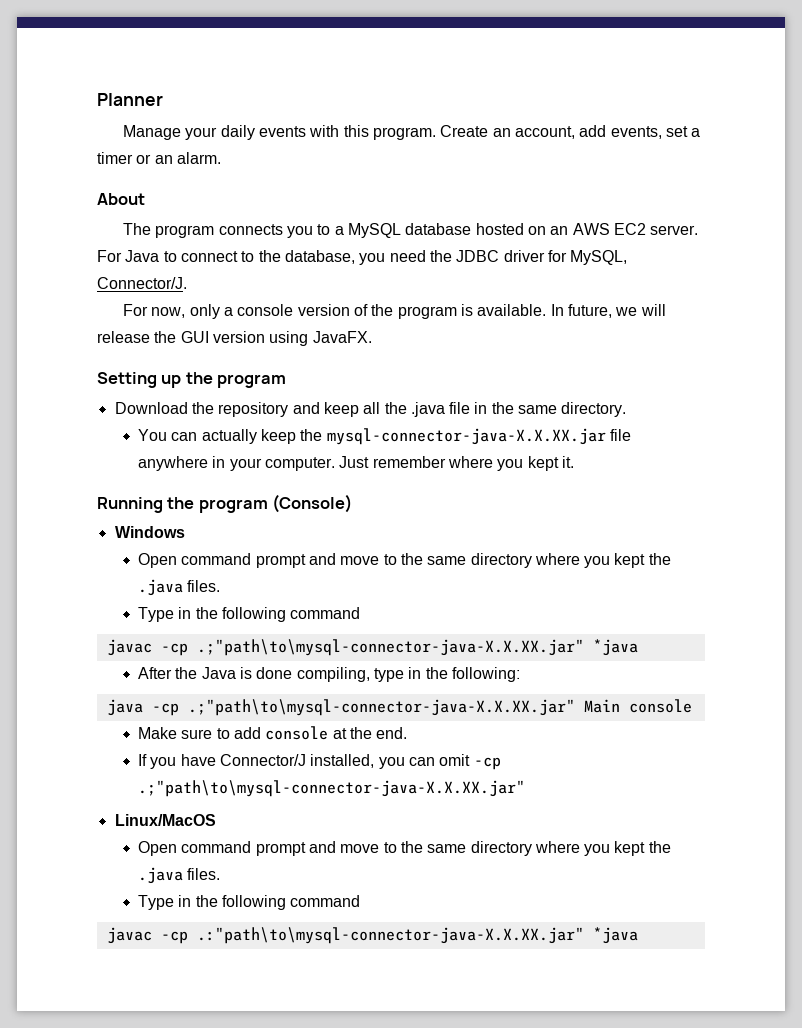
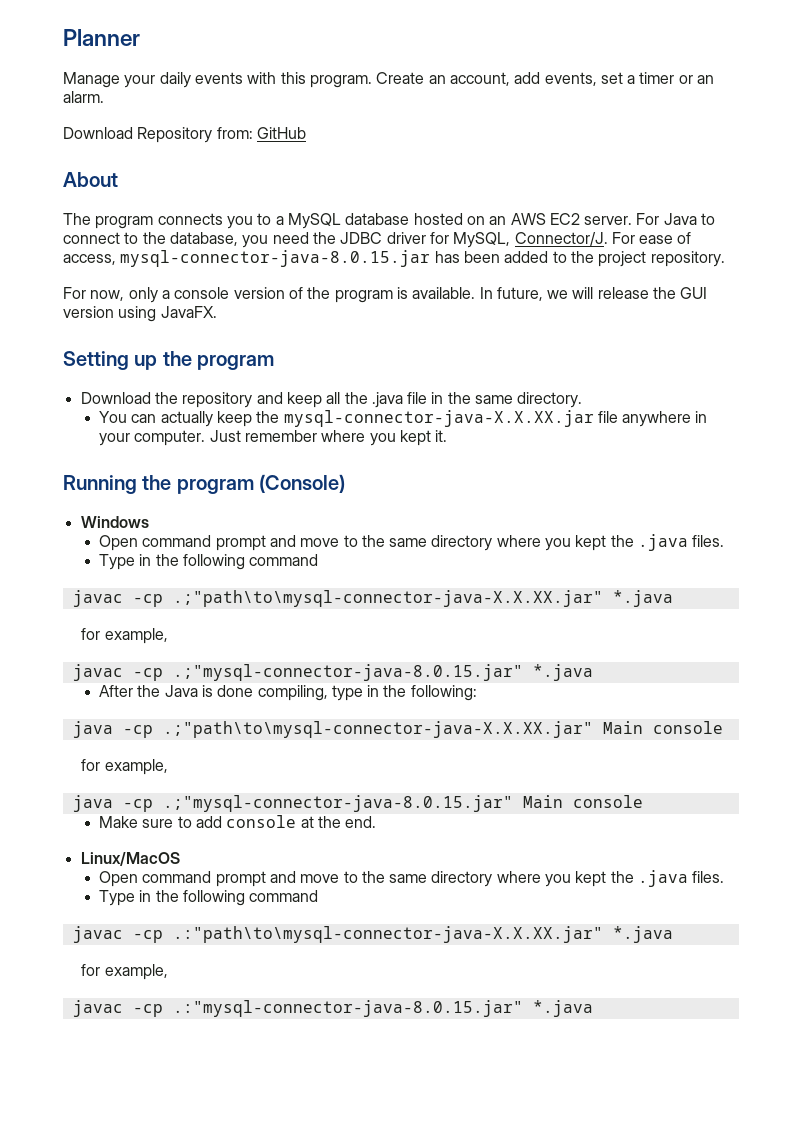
(221, 158) none -> [63,127,306,143] // Download Repository from: GitHub
(187, 283) none -> [611,232,692,244] [63,250,725,267] For ease of access, mysql-connector-java-8.0.15.jar has been added to the project repository.
[592,639,638,656] *java -> [612,590,673,607] [81,628,168,644] [72,664,593,681] *.java // for example, // javac -cp .;"mysql-connector-java-8.0.15.jar" *.java
(692, 706) none -> [81,759,168,775] [72,795,643,812] // for example, // java -cp .;"mysql-connector-java-8.0.15.jar" Main console
[137,754,501,770] [137,780,525,797] // If you have Connector/J installed, you can omit -cp .;"path\to\mysql-connector-java-X.X.XX.jar" -> (377, 822) none
[592,927,638,944] *java -> [612,926,673,943] [81,964,168,980] [72,1000,593,1017] *.java // for example, // javac -cp .:"mysql-connector-java-8.0.15.jar" *.java

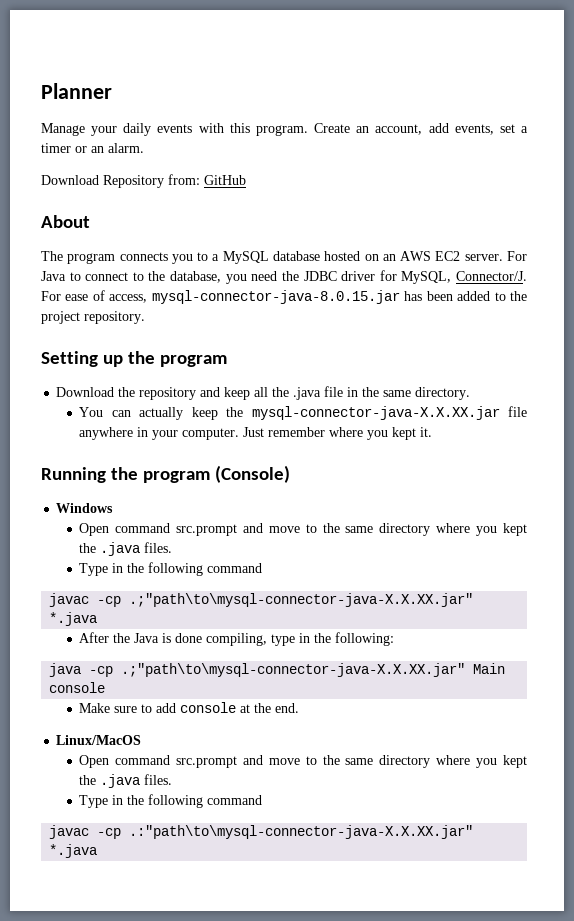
[63,287,708,303] [63,306,217,322] // For now, only a console version of the program is available. In future, we will release the GUI version using JavaFX. -> (145, 317) none
[215,535,266,551] prompt -> [176,524,238,536] src.prompt
[81,628,168,644] [72,664,593,681] // for example, // javac -cp .;"mysql-connector-java-8.0.15.jar" *.java -> (98, 619) none
[81,759,168,775] [72,795,643,812] // for example, // java -cp .;"mysql-connector-java-8.0.15.jar" Main console -> (106, 687) none
[215,871,266,887] prompt -> [176,756,238,768] src.prompt
[81,964,168,980] [72,1000,593,1017] // for example, // javac -cp .:"mysql-connector-java-8.0.15.jar" *.java -> (98, 851) none

